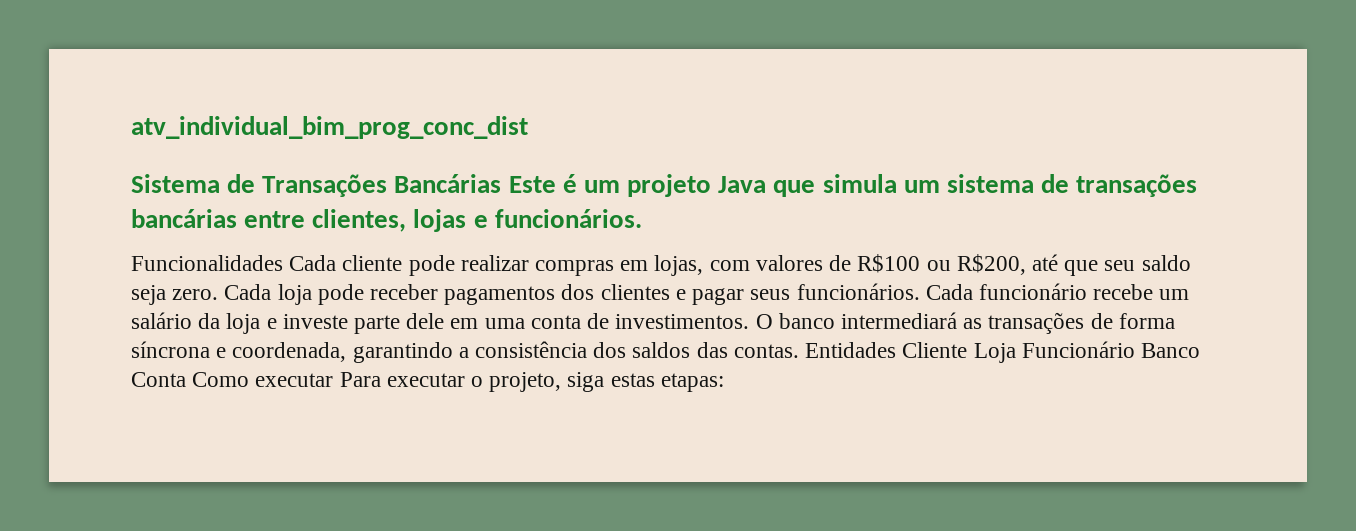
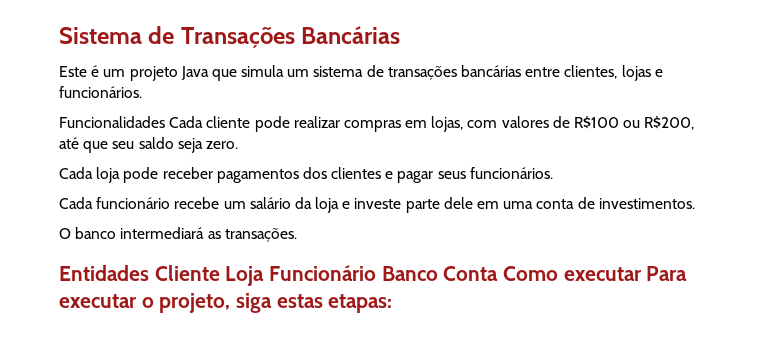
[131,116,528,139] atv_individual_bim_prog_conc_dist // -> (59, 35) none
(502, 183) none -> (401, 35) //
(219, 294) none -> (238, 145) //
(920, 291) none -> (553, 173) //
(750, 321) none -> (695, 203) //
[988,312,1175,334] [131,341,799,363] transações de forma síncrona e coordenada, garantindo a consistência dos saldos das contas. -> [224,228,297,242] transações. //

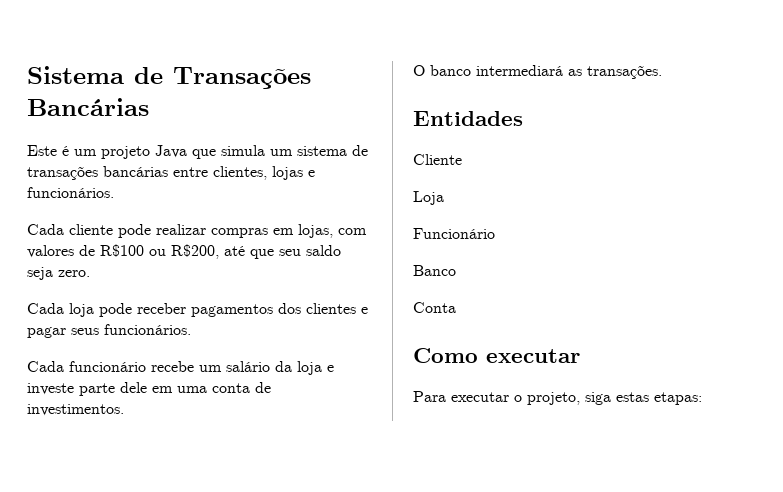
[59,116,165,128] Funcionalidades -> (114, 192) none
(149, 273) none -> (523, 118) //
(220, 273) none -> (462, 159) //
(265, 276) none -> (444, 198) //
(377, 273) none -> (495, 233) //
(438, 273) none -> (456, 270) //
(499, 273) none -> (456, 307) //
(642, 274) none -> (580, 356) //

